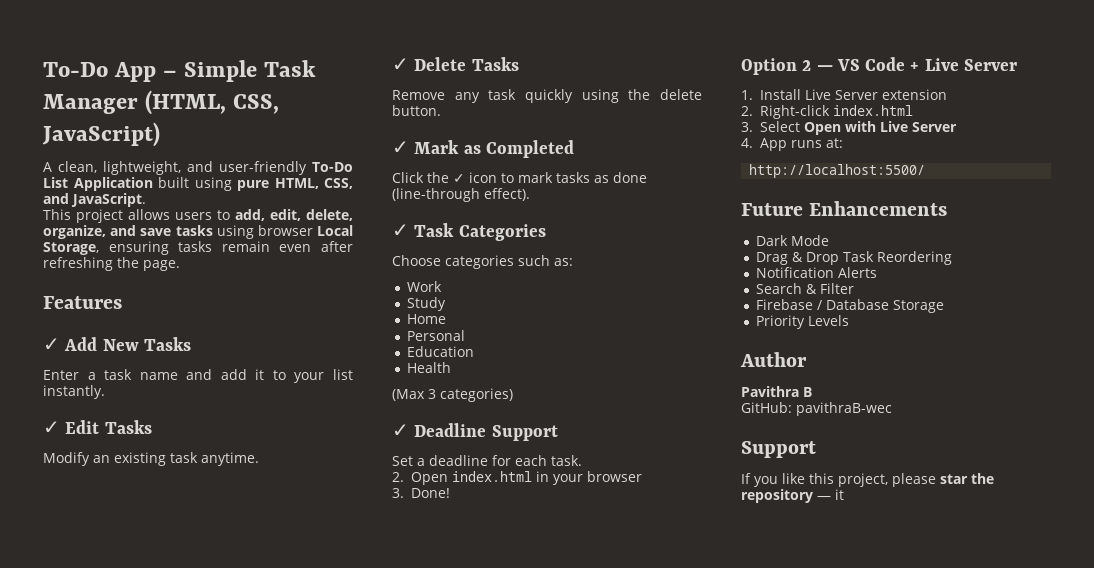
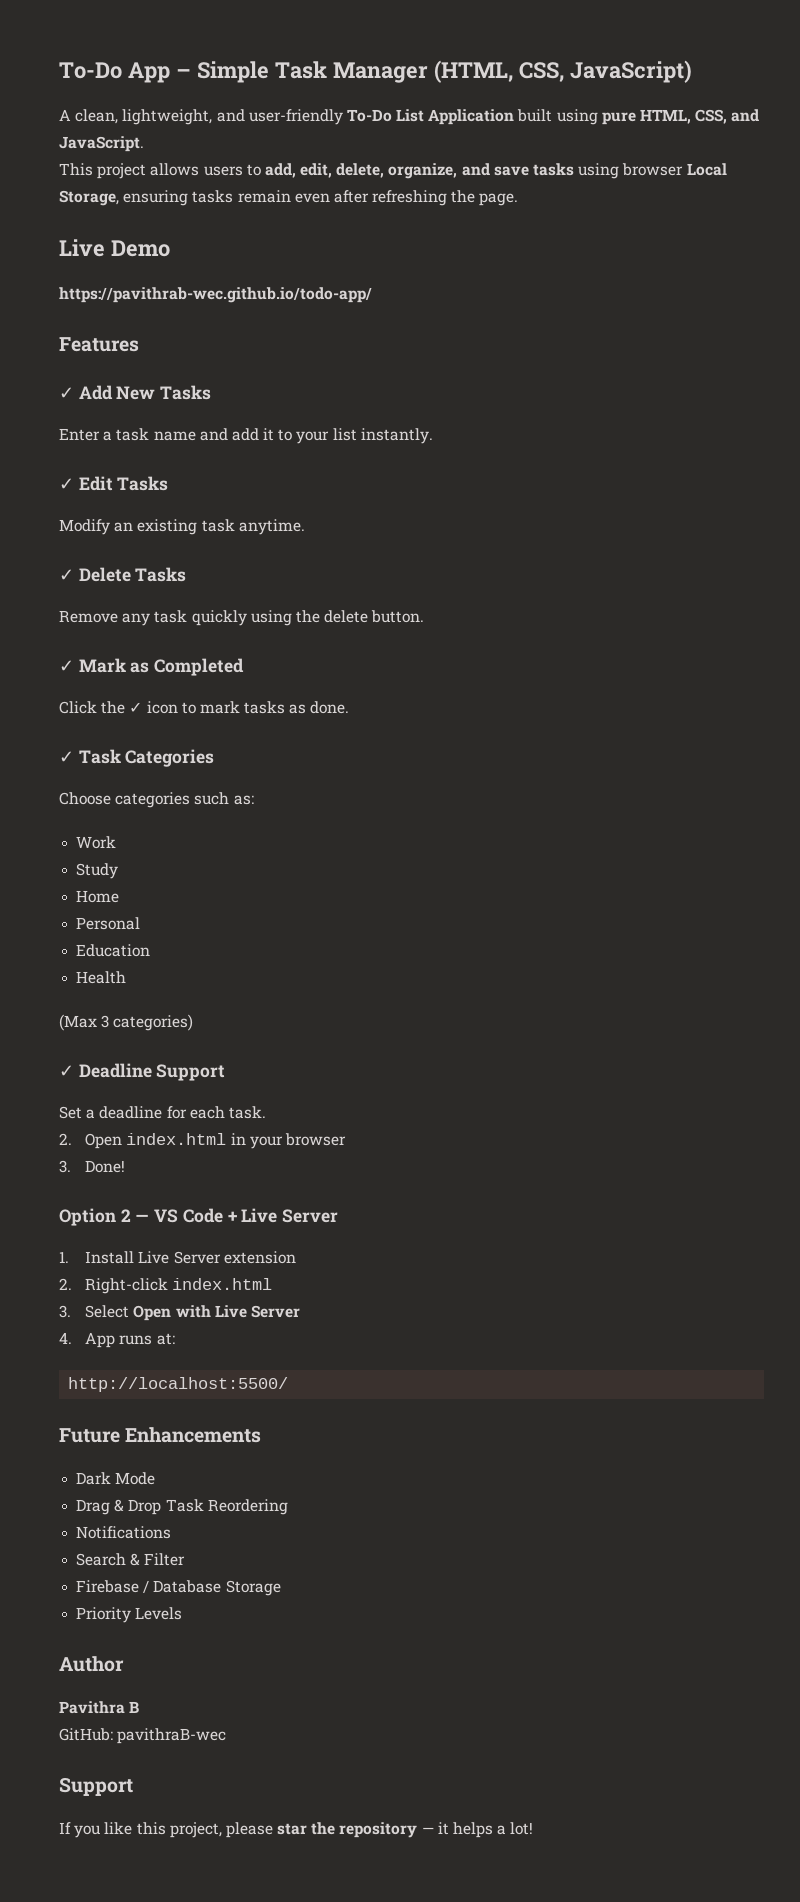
(180, 265) none -> [59,239,170,257] [59,287,372,303] // Live Demo // https://pavithrab-wec.github.io/todo-app/
[613,172,647,183] [392,188,530,202] done (line-through effect). -> [310,701,350,714] done.
[755,267,877,278] Notification Alerts -> [76,1526,172,1539] Notifications
(844, 494) none -> [453,1822,534,1838] helps a lot!

